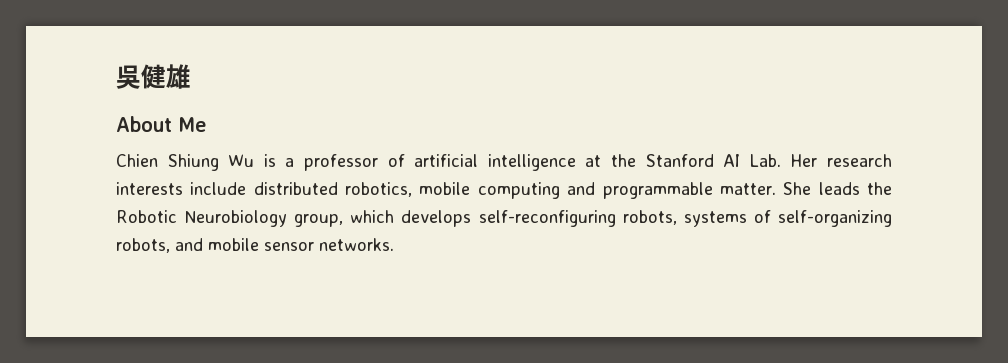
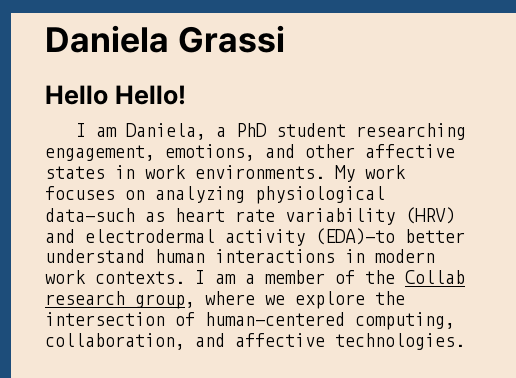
[116,64,191,89] [116,116,206,132] [116,154,893,171] [116,182,893,199] [116,210,892,227] [116,238,394,253] 吳健雄 // About Me // Chien Shiung Wu is a professor of artificial intelligence at the Stanford AI Lab. Her research interests include distributed robotics, mobile computing and programmable matter. She leads the Robotic Neurobiology group, which develops self-reconfiguring robots, systems of self-organizing robots, and mobile sensor networks. -> [45,25,286,53] [45,85,187,105] [75,123,466,140] [45,144,455,161] [45,165,406,182] [45,186,385,204] [45,207,455,225] [45,228,465,246] [45,249,435,263] [45,270,465,284] [45,291,405,309] [45,312,455,330] [45,333,465,350] Daniela Grassi // Hello Hello! // I am Daniela, a PhD student researching engagement, emotions, and other affective states in work environments. My work focuses on analyzing physiological data—such as heart rate variability (HRV) and electrodermal activity (EDA)—to better understand human interactions in modern work contexts. I am a member of the Collab research group, where we explore the intersection of human-centered computing, collaboration, and affective technologies.

